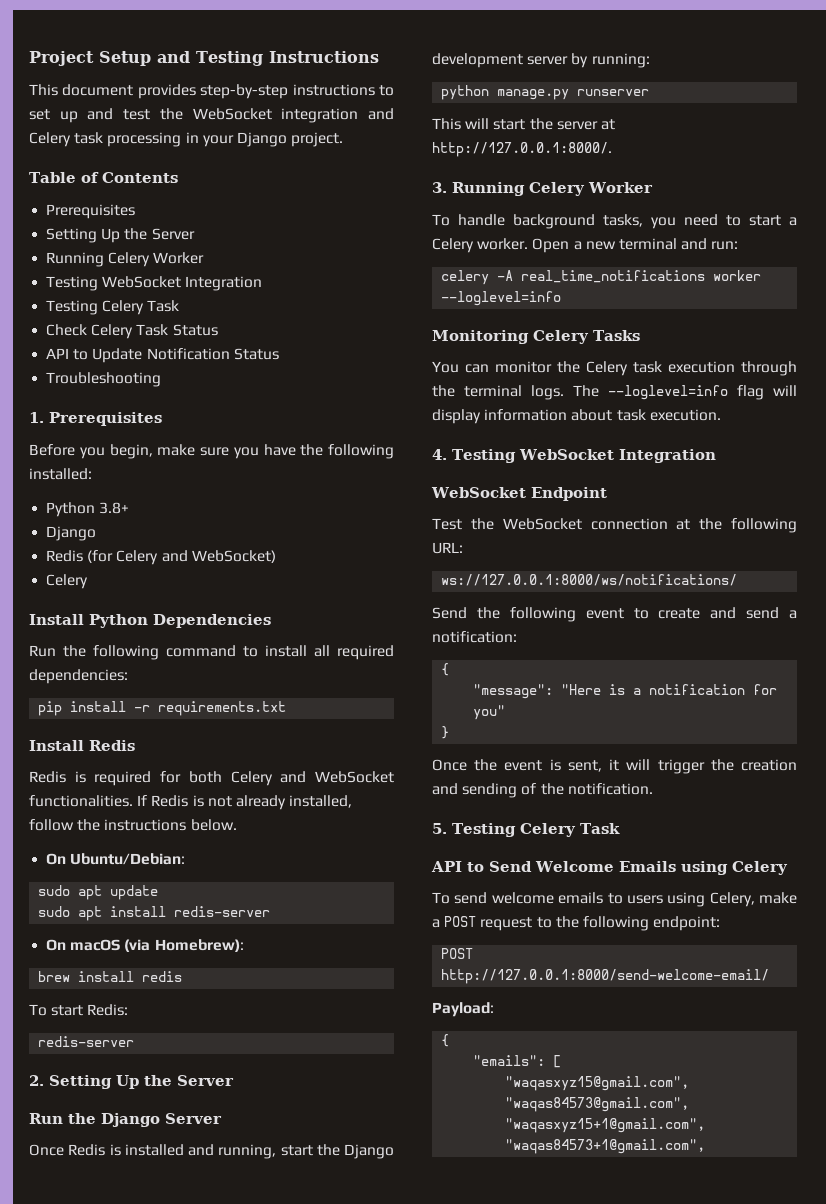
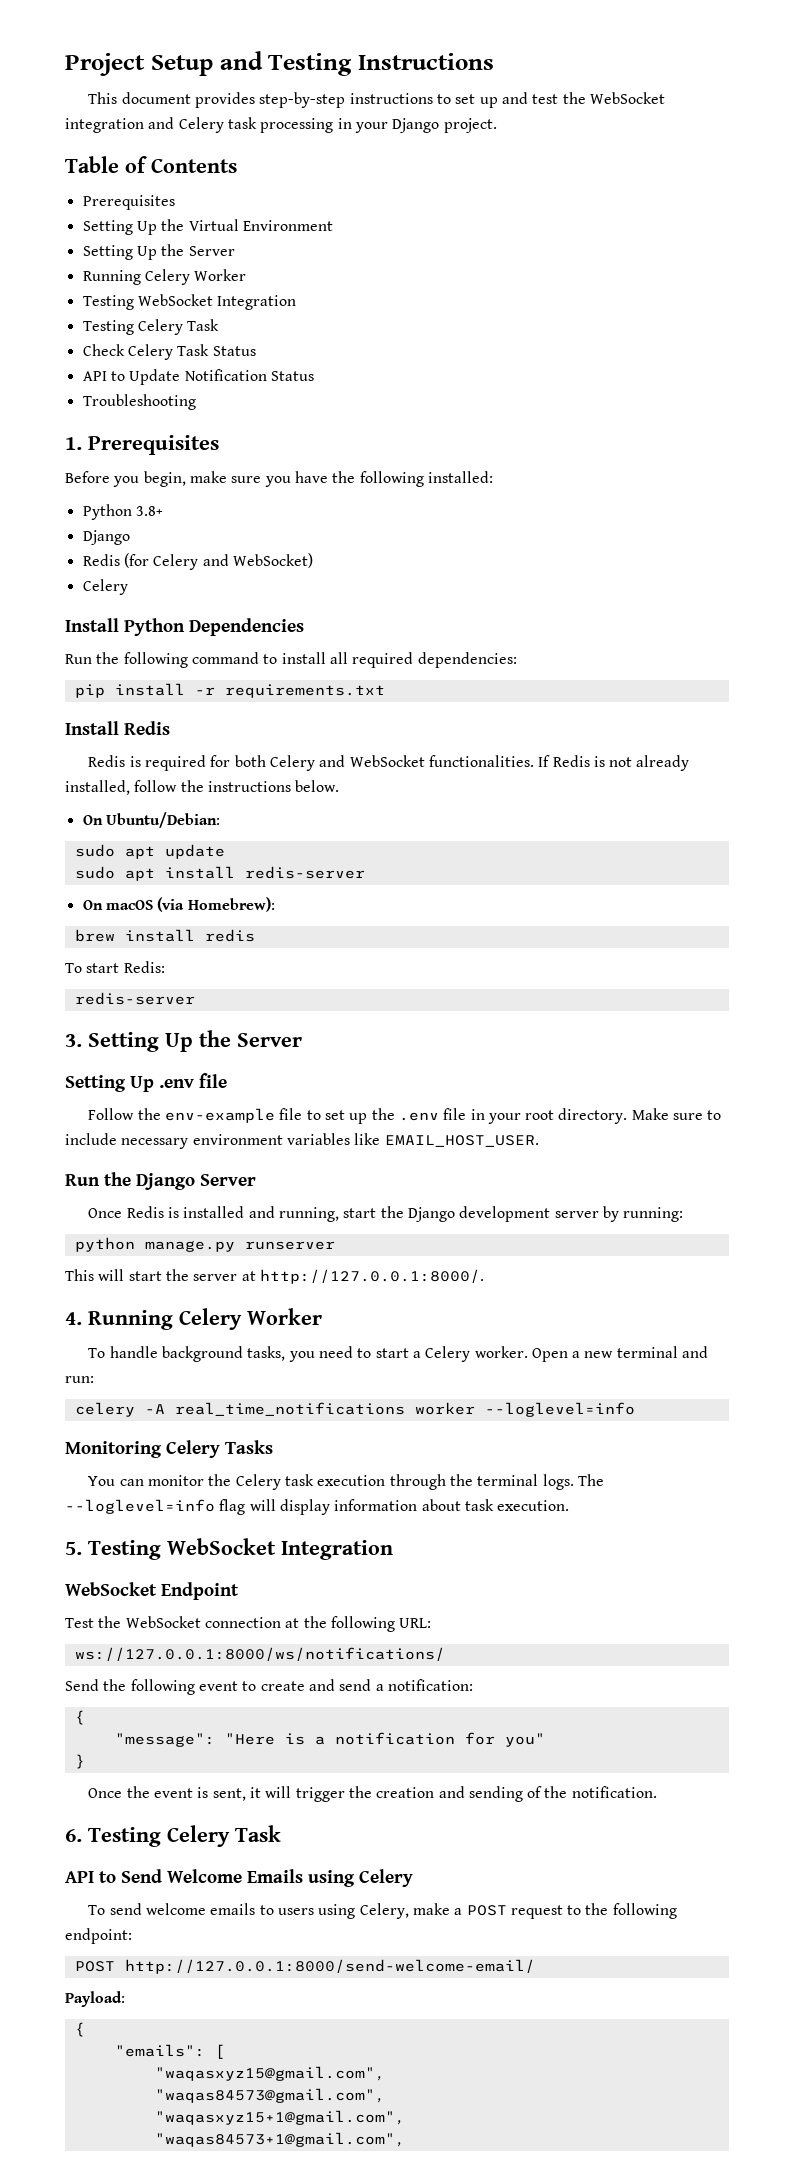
(136, 211) none -> [82,219,333,235] // Setting Up the Virtual Environment
[29,1075,234,1089] 2. Setting Up the Server -> [65,1030,302,1052] [65,1073,227,1092] [88,1108,722,1124] [65,1133,539,1149] 3. Setting Up the Server // Setting Up .env file // Follow the env-example file to set up the .env file in your root directory. Make sure to include necessary environment variables like EMAIL_HOST_USER.
[432,182,447,193] 3. -> [65,1312,82,1325] 4.
[432,449,447,460] 4. -> [65,1542,82,1555] 5.
[432,823,447,834] 5. -> [65,1829,82,1842] 6.

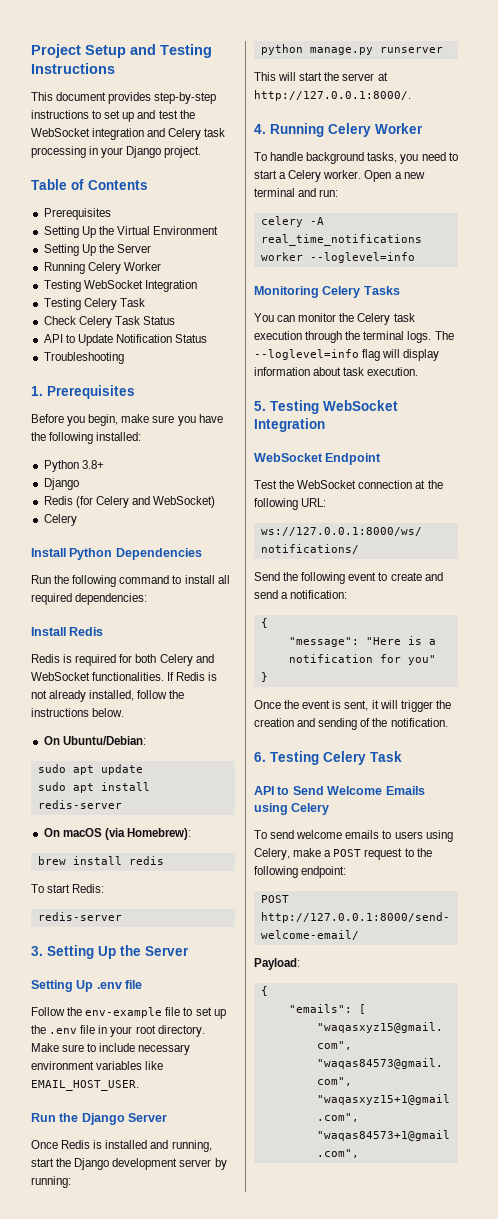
[74,683,385,698] // pip install -r requirements.txt -> (148, 599) none

